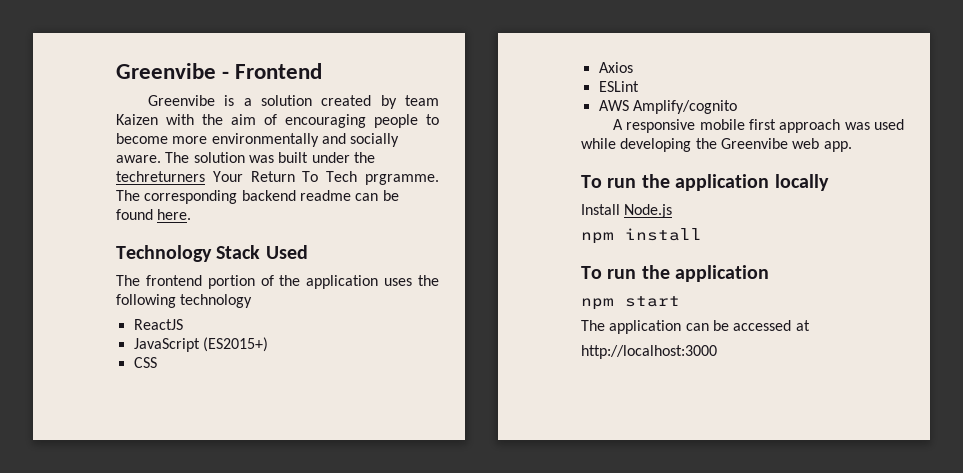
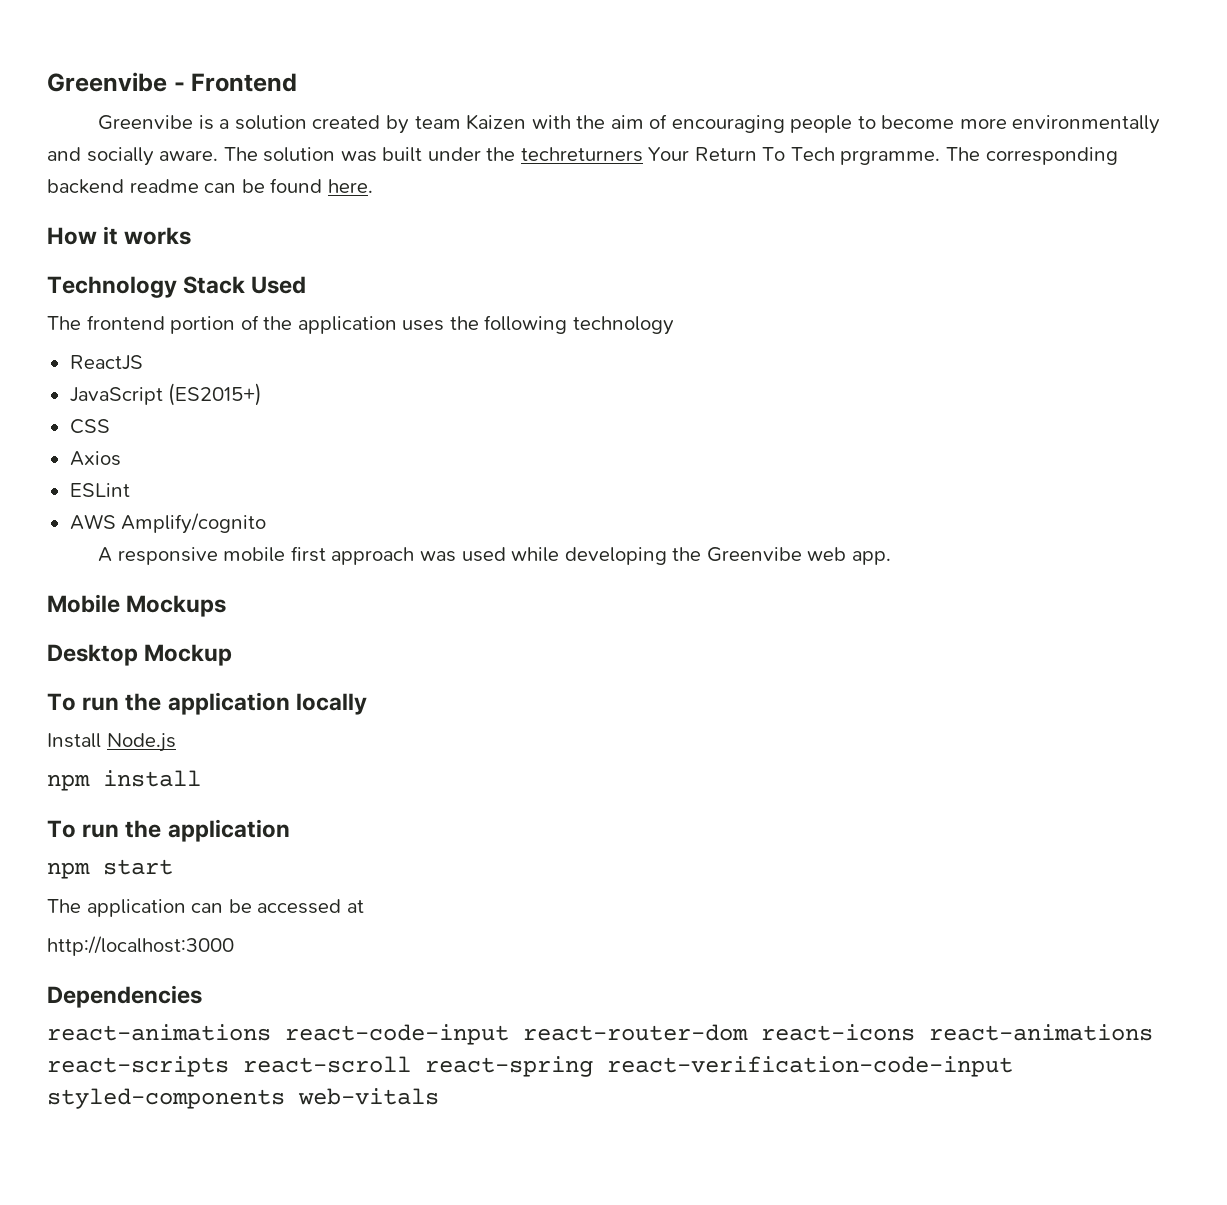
(192, 214) none -> [47,226,192,245] // How it works
(852, 146) none -> [47,594,227,617] [47,644,233,666] // Mobile Mockups // Desktop Mockup
(717, 352) none -> [47,985,202,1008] [47,1024,1153,1045] [47,1056,1013,1077] [47,1088,439,1109] // Dependencies // react-animations react-code-input react-router-dom react-icons react-animations react-scripts react-scroll react-spring react-verification-code-input styled-components web-vitals

